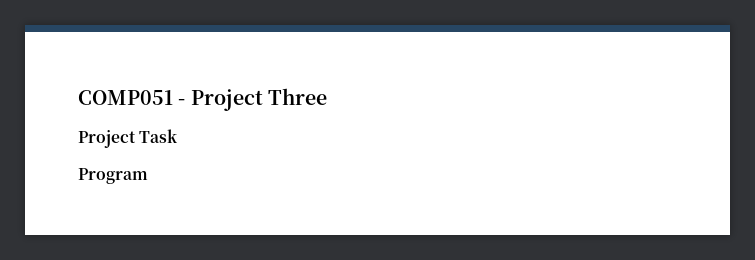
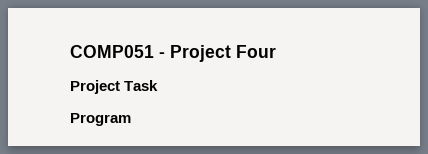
[267,88,327,105] Three -> [236,45,276,58] Four

